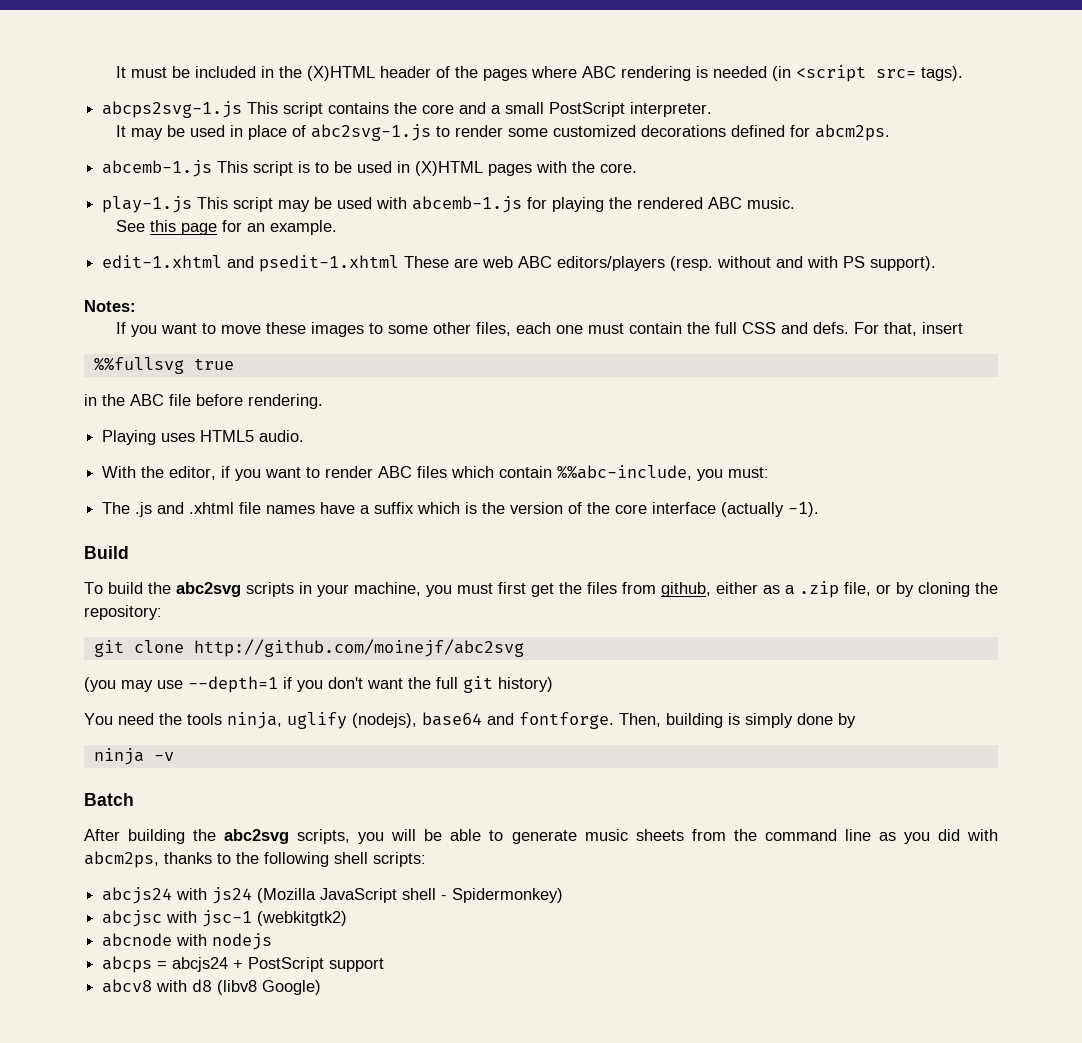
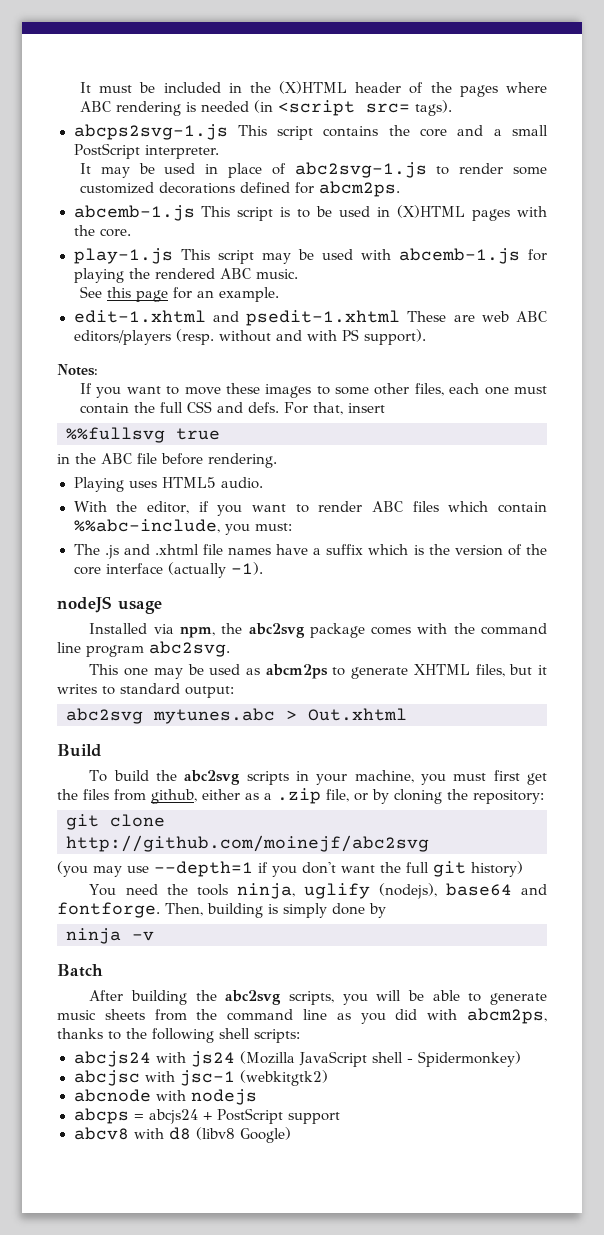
(820, 509) none -> [57,596,162,614] [89,623,548,638] [57,641,230,657] [89,664,547,679] [57,683,234,698] [66,708,407,724] // nodeJS usage // Installed via npm, the abc2svg package comes with the command line program abc2svg. // This one may be used as abcm2ps to generate XHTML files, but it writes to standard output: // abc2svg mytunes.abc > Out.xhtml

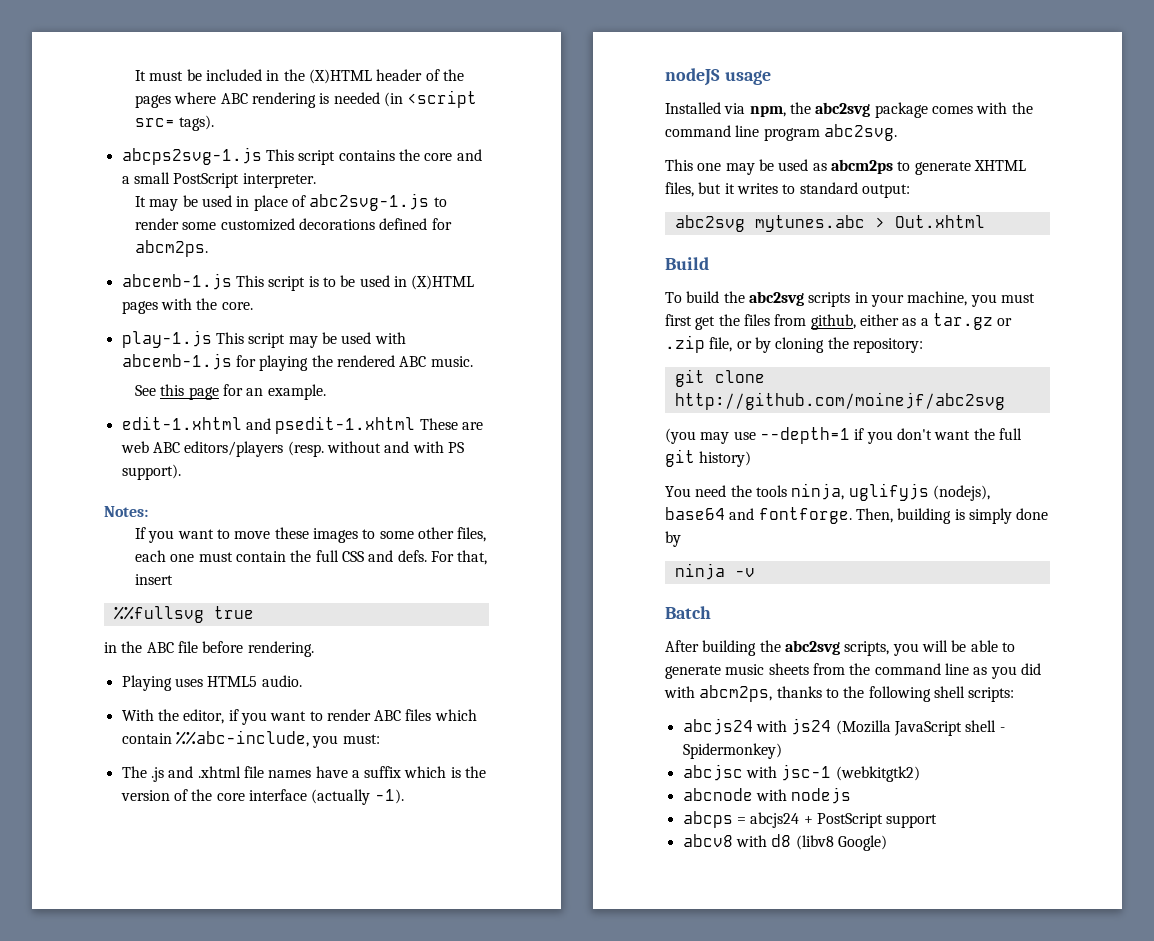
(272, 796) none -> [932,313,1013,330] tar.gz or
[303,883,370,899] uglify -> [848,483,929,501] uglifyjs

